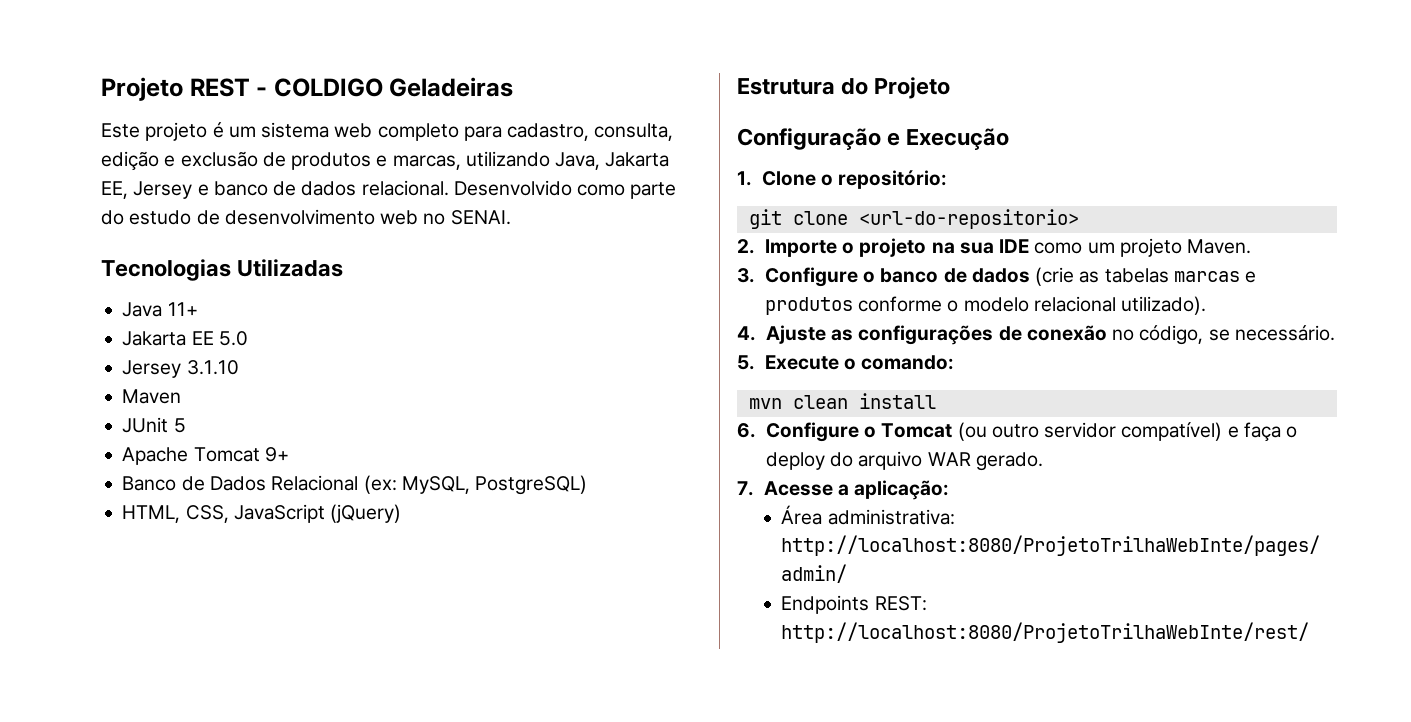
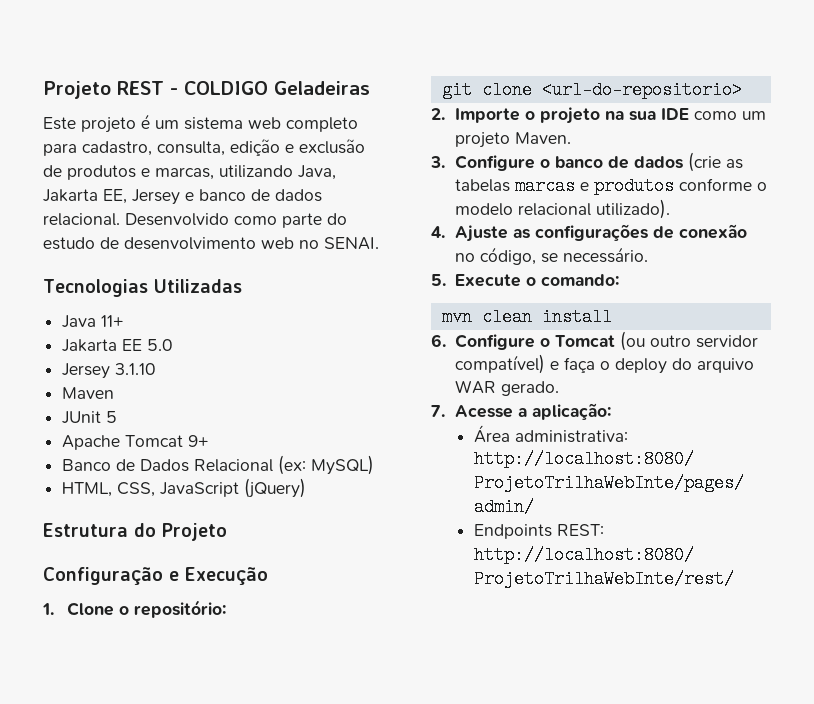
[401,475,588,495] MySQL, PostgreSQL) -> [311,455,375,475] MySQL)

